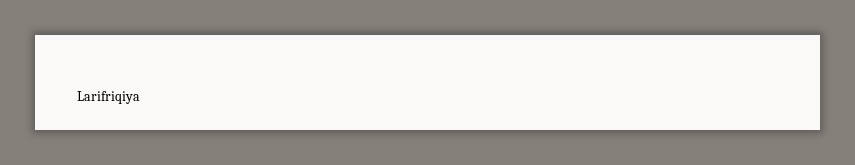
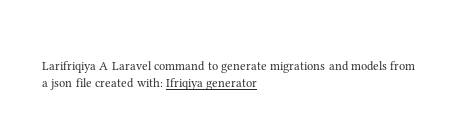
(140, 97) none -> [99,61,416,73] [42,78,258,90] A Laravel command to generate migrations and models from a json file created with: Ifriqiya generator

